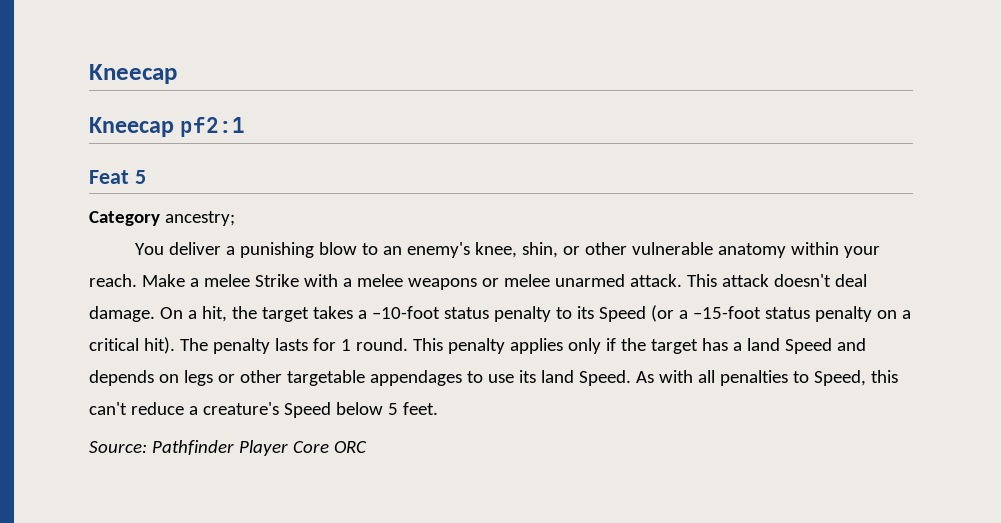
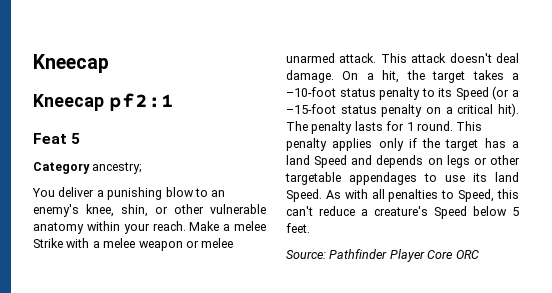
[407,278,477,290] weapons -> [138,241,183,251] weapon

